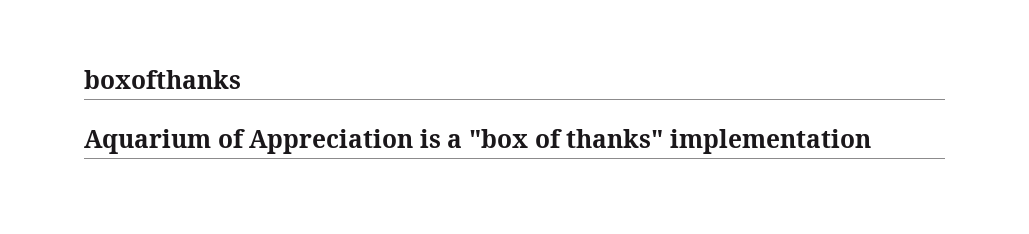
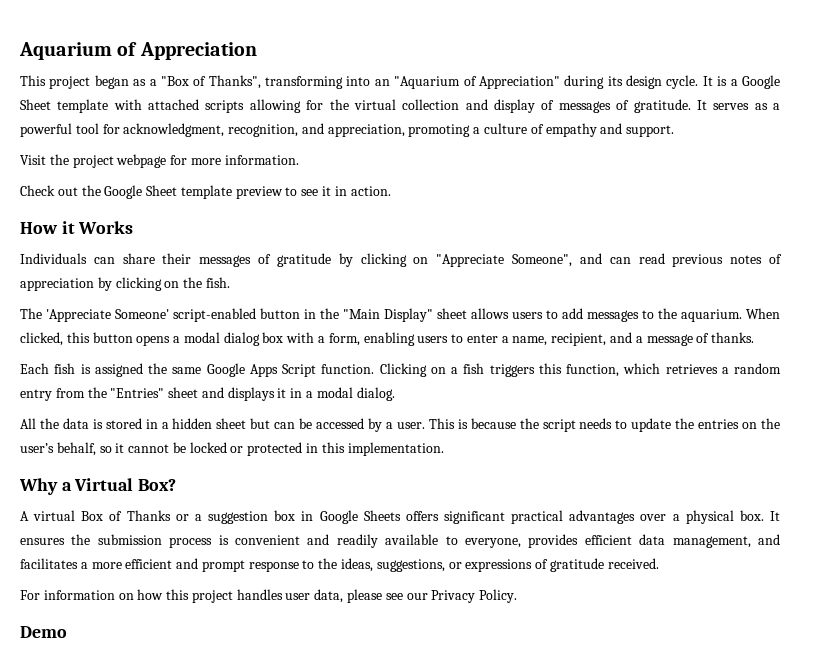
[84,70,241,89] boxofthanks // -> (19, 51) none
[419,129,871,154] is a "box of thanks" implementation -> [20,75,781,89] [20,99,780,113] [20,123,675,137] [20,154,299,168] [20,185,391,199] [20,221,134,234] [20,253,783,267] [20,277,230,291] [20,308,780,322] [20,332,755,346] [20,363,781,377] [20,387,395,401] [20,418,780,432] [20,442,444,456] [19,478,177,495] [20,510,780,524] [20,534,780,548] [20,558,659,572] [20,589,518,603] [20,626,67,638] // This project began as a "Box of Thanks", transforming into an "Aquarium of Appreciation" during its design cycle. It is a Google Sheet template with attached scripts allowing for the virtual collection and display of messages of gratitude. It serves as a powerful tool for acknowledgment, recognition, and appreciation, promoting a culture of empathy and support. // Visit the project webpage for more information. // Check out the Google Sheet template preview to see it in action. // How it Works // Individuals can share their messages of gratitude by clicking on "Appreciate Someone", and can read previous notes of appreciation by clicking on the fish. // The 'Appreciate Someone' script-enabled button in the "Main Display" sheet allows users to add messages to the aquarium. When clicked, this button opens a modal dialog box with a form, enabling users to enter a name, recipient, and a message of thanks. // Each fish is assigned the same Google Apps Script function. Clicking on a fish triggers this function, which retrieves a random entry from the "Entries" sheet and displays it in a modal dialog. // All the data is stored in a hidden sheet but can be accessed by a user. This is because the script needs to update the entries on the user’s behalf, so it cannot be locked or protected in this implementation. // Why a Virtual Box? // A virtual Box of Thanks or a suggestion box in Google Sheets offers significant practical advantages over a physical box. It ensures the submission process is convenient and readily available to everyone, provides efficient data management, and facilitates a more efficient and prompt response to the ideas, suggestions, or expressions of gratitude received. // For information on how this project handles user data, please see our Privacy Policy. // Demo

